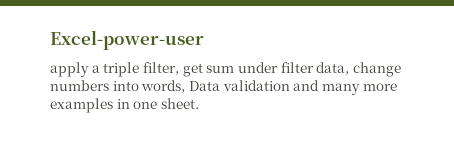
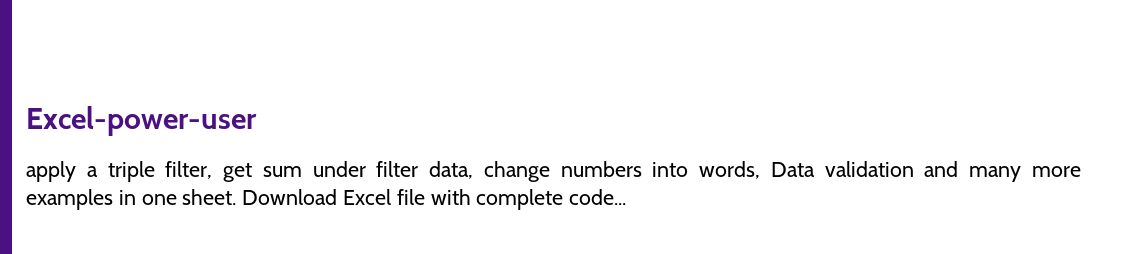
(199, 103) none -> [242,189,627,210] Download Excel file with complete code...

